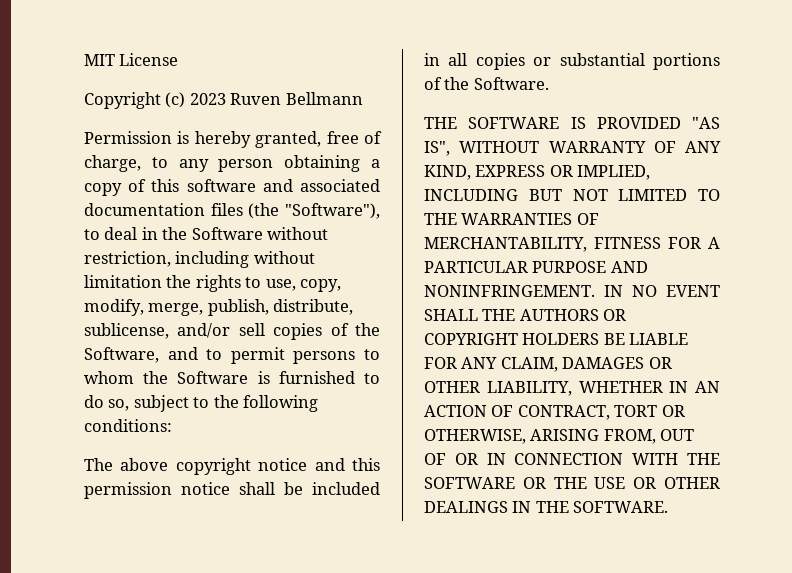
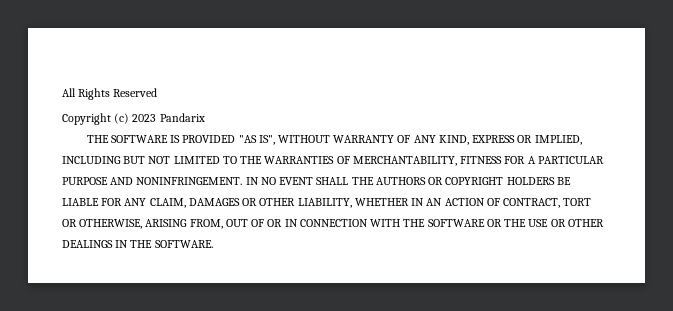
[84,53,179,66] MIT License -> [62,88,158,100] All Rights Reserved
[230,92,363,105] [84,131,382,148] [84,155,381,172] [84,179,381,196] [84,203,380,219] [84,227,329,240] [84,251,315,268] [84,275,342,292] [84,299,354,316] [84,323,380,340] [84,347,380,364] [84,371,381,384] [84,395,319,412] [84,419,172,432] [84,458,380,475] [84,482,380,499] [424,53,720,70] [424,77,549,90] Ruven Bellmann // Permission is hereby granted, free of charge, to any person obtaining a copy of this software and associated documentation files (the "Software"), to deal in the Software without restriction, including without limitation the rights to use, copy, modify, merge, publish, distribute, sublicense, and/or sell copies of the Software, and to permit persons to whom the Software is furnished to do so, subject to the following conditions: // The above copyright notice and this permission notice shall be included in all copies or substantial portions of the Software. -> [159,113,205,122] Pandarix

